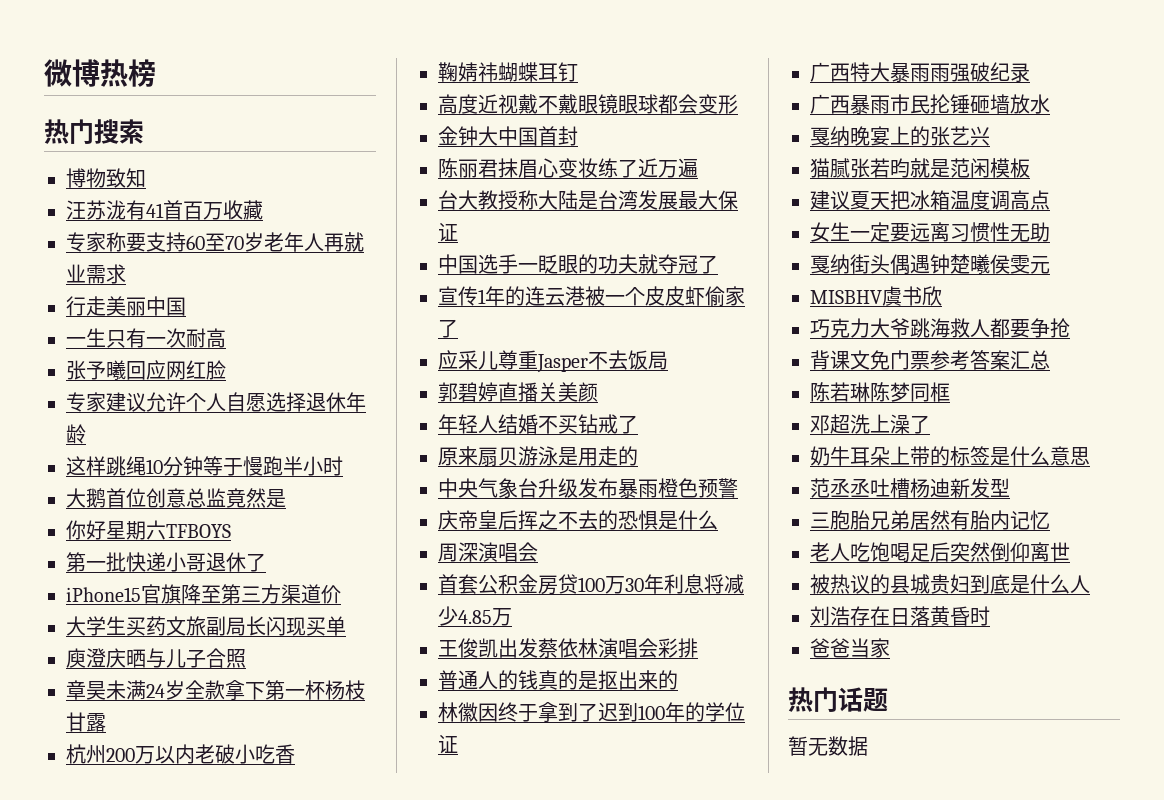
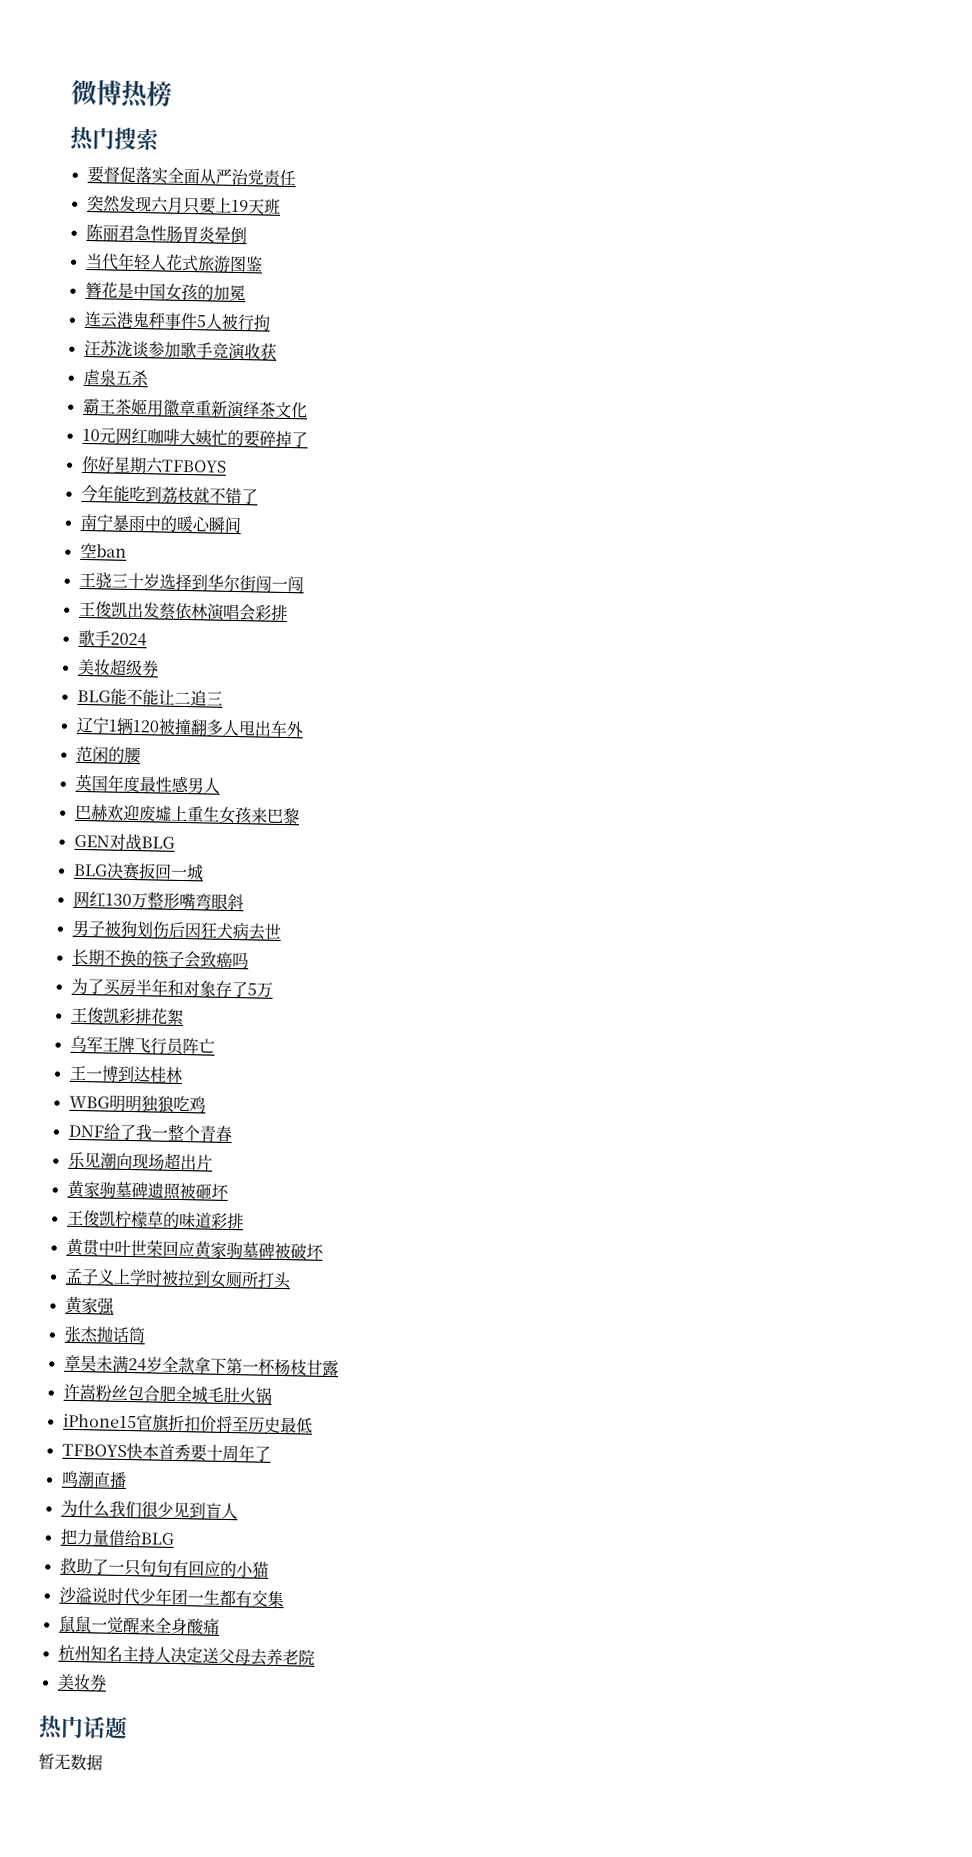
[66,168,146,188] [66,200,263,220] [66,232,364,252] [66,264,126,284] [66,296,186,316] [66,328,226,348] [66,360,226,380] [66,392,366,412] [66,424,86,444] [66,456,343,476] [66,488,286,508] [66,520,231,540] [66,552,266,572] [66,584,341,604] [66,616,346,636] [66,648,246,668] 博物致知 // 汪苏泷有41首百万收藏 // 专家称要支持60至70岁老年人再就业需求 // 行走美丽中国 // 一生只有一次耐高 // 张予曦回应网红脸 // 专家建议允许个人自愿选择退休年龄 // 这样跳绳10分钟等于慢跑半小时 // 大鹅首位创意总监竟然是 // 你好星期六TFBOYS // 第一批快递小哥退休了 // iPhone15官旗降至第三方渠道价 // 大学生买药文旅副局长闪现买单 // 庾澄庆晒与儿子合照 -> [86,165,296,187] [86,194,281,215] [85,223,247,245] [84,252,263,273] [84,281,246,302] [83,310,271,332] [83,339,277,361] [82,368,148,387] [82,397,308,419] [81,427,308,448] [80,455,227,474] [80,483,258,505] [79,513,242,534] [79,542,127,559] [78,571,304,593] [78,600,288,622] [77,629,147,647] [76,658,159,678] [76,688,223,707] [75,716,304,738] [75,745,141,765] [74,773,220,794] [74,804,300,825] [73,833,175,852] [72,862,204,882] [72,890,244,911] [71,919,282,941] [71,948,249,969] [70,977,273,998] [70,1006,184,1026] [69,1035,215,1056] [68,1064,183,1084] [68,1094,206,1113] [67,1123,233,1143] [67,1151,213,1171] [66,1179,229,1201] [66,1209,244,1230] [65,1237,324,1260] [64,1267,292,1290] [64,1295,115,1315] [63,1325,146,1344] 要督促落实全面从严治党责任 // 突然发现六月只要上19天班 // 陈丽君急性肠胃炎晕倒 // 当代年轻人花式旅游图鉴 // 簪花是中国女孩的加冕 // 连云港鬼秤事件5人被行拘 // 汪苏泷谈参加歌手竞演收获 // 虐泉五杀 // 霸王茶姬用徽章重新演绎茶文化 // 10元网红咖啡大姨忙的要碎掉了 // 你好星期六TFBOYS // 今年能吃到荔枝就不错了 // 南宁暴雨中的暖心瞬间 // 空ban // 王骁三十岁选择到华尔街闯一闯 // 王俊凯出发蔡依林演唱会彩排 // 歌手2024 // 美妆超级券 // BLG能不能让二追三 // 辽宁1辆120被撞翻多人甩出车外 // 范闲的腰 // 英国年度最性感男人 // 巴赫欢迎废墟上重生女孩来巴黎 // GEN对战BLG // BLG决赛扳回一城 // 网红130万整形嘴弯眼斜 // 男子被狗划伤后因狂犬病去世 // 长期不换的筷子会致癌吗 // 为了买房半年和对象存了5万 // 王俊凯彩排花絮 // 乌军王牌飞行员阵亡 // 王一博到达桂林 // WBG明明独狼吃鸡 // DNF给了我一整个青春 // 乐见潮向现场超出片 // 黄家驹墓碑遗照被砸坏 // 王俊凯柠檬草的味道彩排 // 黄贯中叶世荣回应黄家驹墓碑被破坏 // 孟子义上学时被拉到女厕所打头 // 黄家强 // 张杰抛话筒
[66,744,295,764] [438,62,578,82] [438,94,738,114] [438,126,578,146] [438,158,698,178] [438,190,738,210] [438,222,458,242] [438,254,718,274] [438,286,745,306] [438,319,458,338] [438,350,668,373] [438,382,598,402] [438,414,638,434] [438,446,638,466] [438,478,738,498] [438,510,718,530] [438,542,538,562] [438,574,744,595] [438,606,512,626] [438,638,698,658] [438,670,678,690] [438,702,745,723] [438,734,458,754] [810,62,1030,82] [810,94,1050,114] [810,126,990,146] [810,158,1030,178] [810,190,1050,210] [810,222,1050,242] [810,254,1050,275] [810,286,942,306] [810,318,1070,338] [810,350,1050,370] [810,382,950,402] [810,414,930,434] [810,446,1090,466] [810,478,1010,498] [810,510,1050,530] [810,542,1070,563] [810,574,1090,594] [810,606,990,626] [810,638,890,658] 杭州200万以内老破小吃香 // 鞠婧祎蝴蝶耳钉 // 高度近视戴不戴眼镜眼球都会变形 // 金钟大中国首封 // 陈丽君抹眉心变妆练了近万遍 // 台大教授称大陆是台湾发展最大保证 // 中国选手一眨眼的功夫就夺冠了 // 宣传1年的连云港被一个皮皮虾偷家了 // 应采儿尊重Jasper不去饭局 // 郭碧婷直播关美颜 // 年轻人结婚不买钻戒了 // 原来扇贝游泳是用走的 // 中央气象台升级发布暴雨橙色预警 // 庆帝皇后挥之不去的恐惧是什么 // 周深演唱会 // 首套公积金房贷100万30年利息将减少4.85万 // 王俊凯出发蔡依林演唱会彩排 // 普通人的钱真的是抠出来的 // 林徽因终于拿到了迟到100年的学位证 // 广西特大暴雨雨强破纪录 // 广西暴雨市民抡锤砸墙放水 // 戛纳晚宴上的张艺兴 // 猫腻张若昀就是范闲模板 // 建议夏天把冰箱温度调高点 // 女生一定要远离习惯性无助 // 戛纳街头偶遇钟楚曦侯雯元 // MISBHV虞书欣 // 巧克力大爷跳海救人都要争抢 // 背课文免门票参考答案汇总 // 陈若琳陈梦同框 // 邓超洗上澡了 // 奶牛耳朵上带的标签是什么意思 // 范丞丞吐槽杨迪新发型 // 三胞胎兄弟居然有胎内记忆 // 老人吃饱喝足后突然倒仰离世 // 被热议的县城贵妇到底是什么人 // 刘浩存在日落黄昏时 // 爸爸当家 -> [62,1383,272,1404] [62,1413,313,1434] [61,1442,271,1463] [60,1470,127,1489] [60,1499,238,1520] [59,1528,175,1547] [59,1557,269,1578] [58,1586,284,1608] [58,1615,220,1635] [57,1644,315,1666] [56,1673,107,1692] 许嵩粉丝包合肥全城毛肚火锅 // iPhone15官旗折扣价将至历史最低 // TFBOYS快本首秀要十周年了 // 鸣潮直播 // 为什么我们很少见到盲人 // 把力量借给BLG // 救助了一只句句有回应的小猫 // 沙溢说时代少年团一生都有交集 // 鼠鼠一觉醒来全身酸痛 // 杭州知名主持人决定送父母去养老院 // 美妆券

